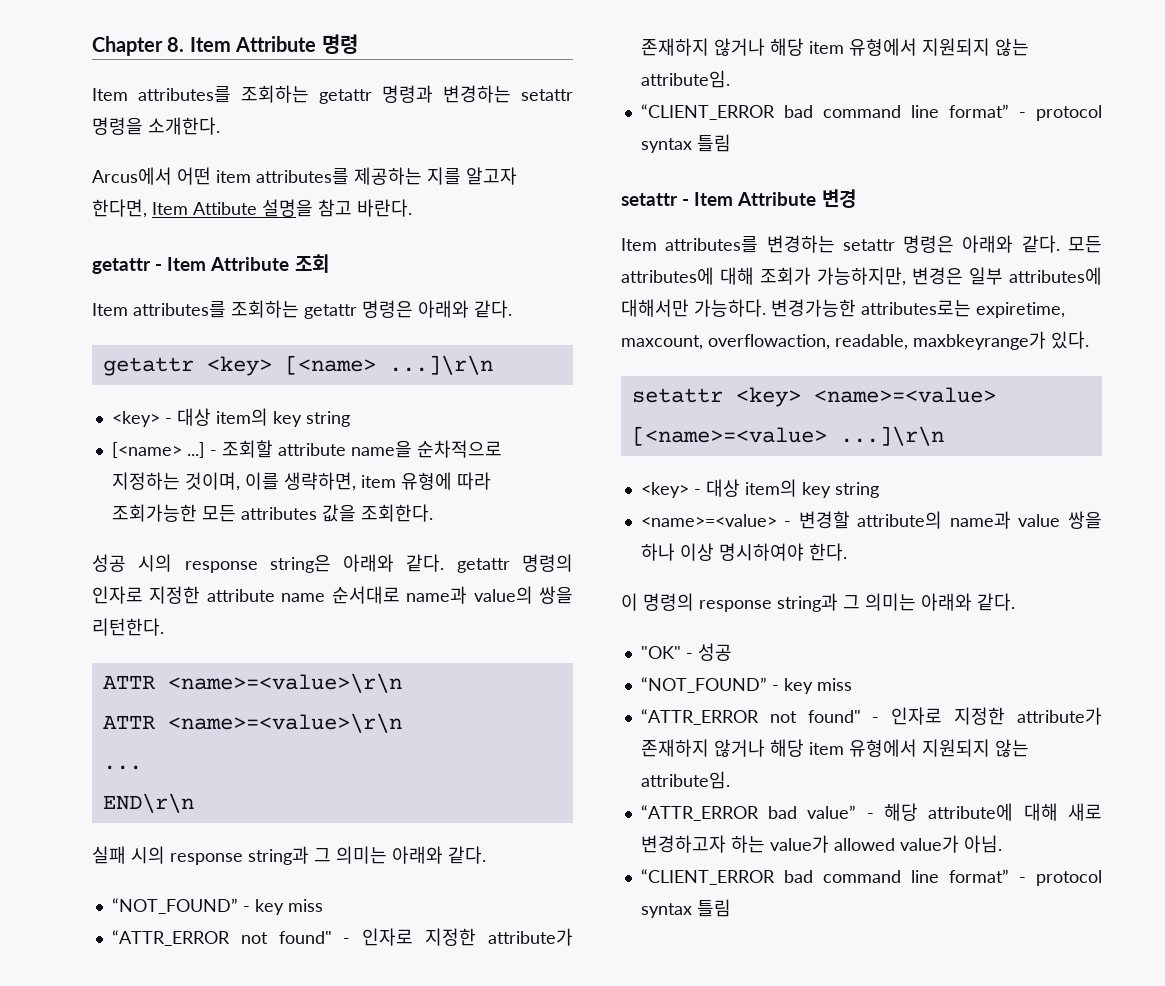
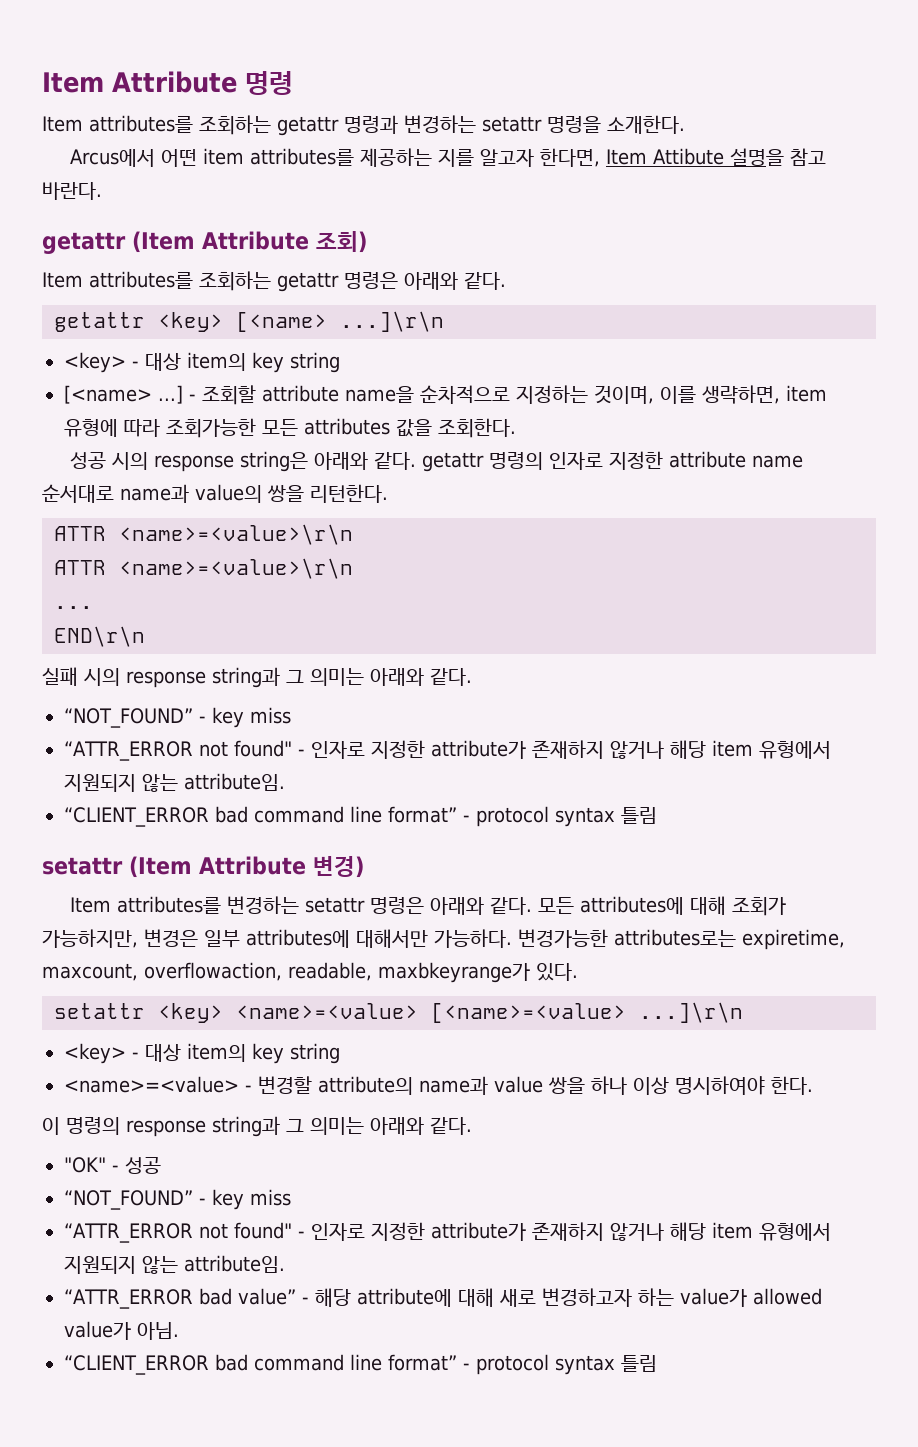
[92,36,185,56] Chapter 8. -> (42, 82) none
[155,254,329,273] - Item Attribute 조회 -> [132,231,367,253] (Item Attribute 조회)
[682,189,856,208] - Item Attribute 변경 -> [129,856,364,878] (Item Attribute 변경)

